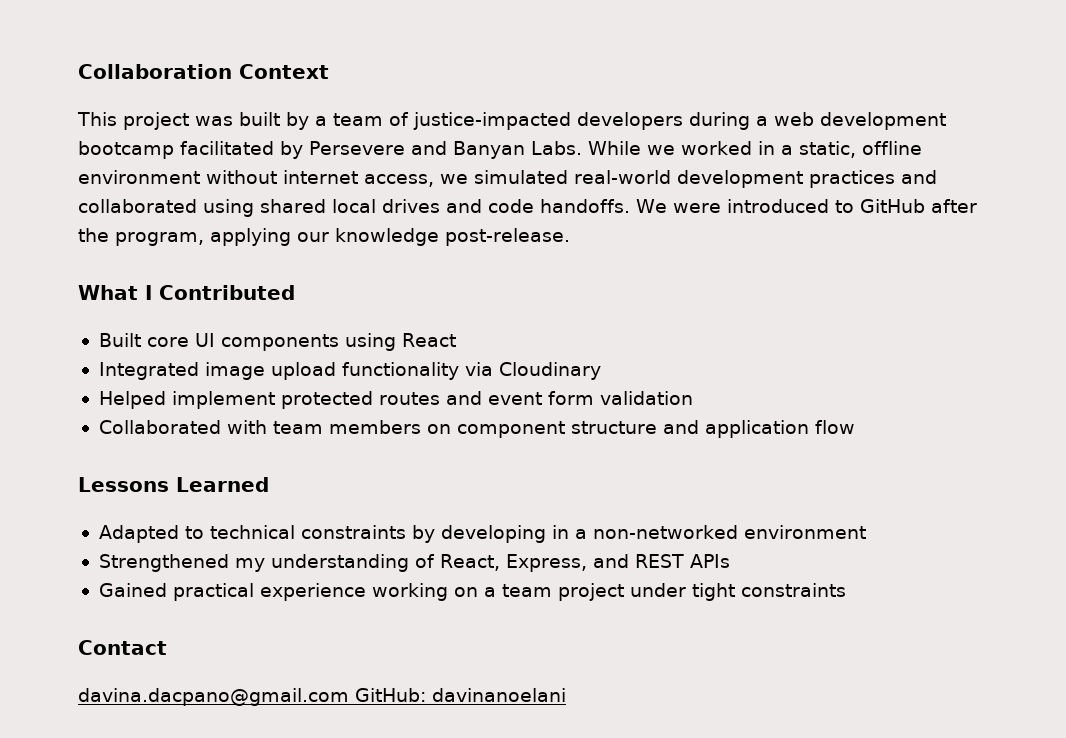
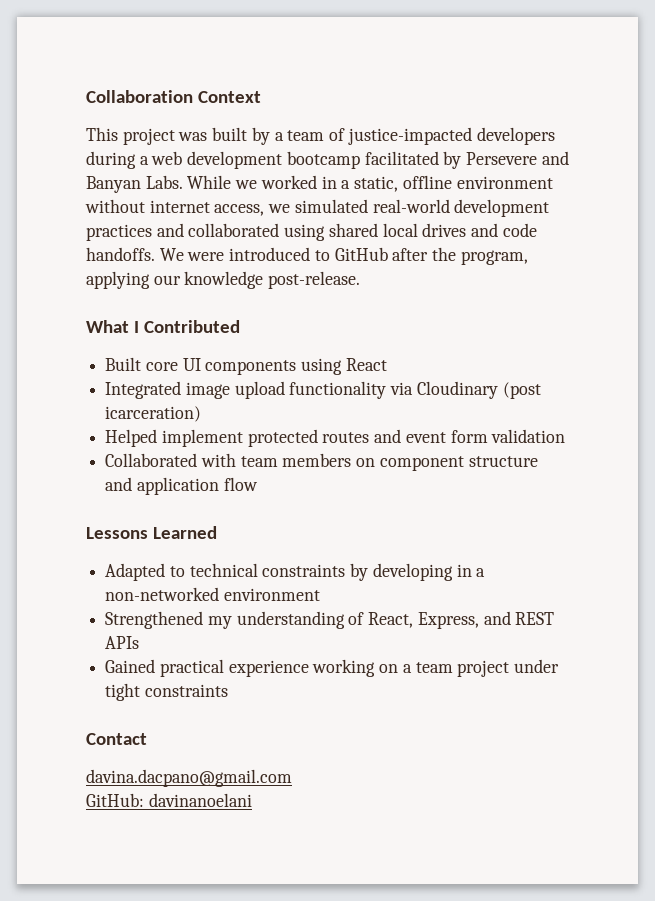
(601, 371) none -> [502,382,541,399] [105,406,202,422] (post icarceration)
(349, 697) none -> (292, 778) //

